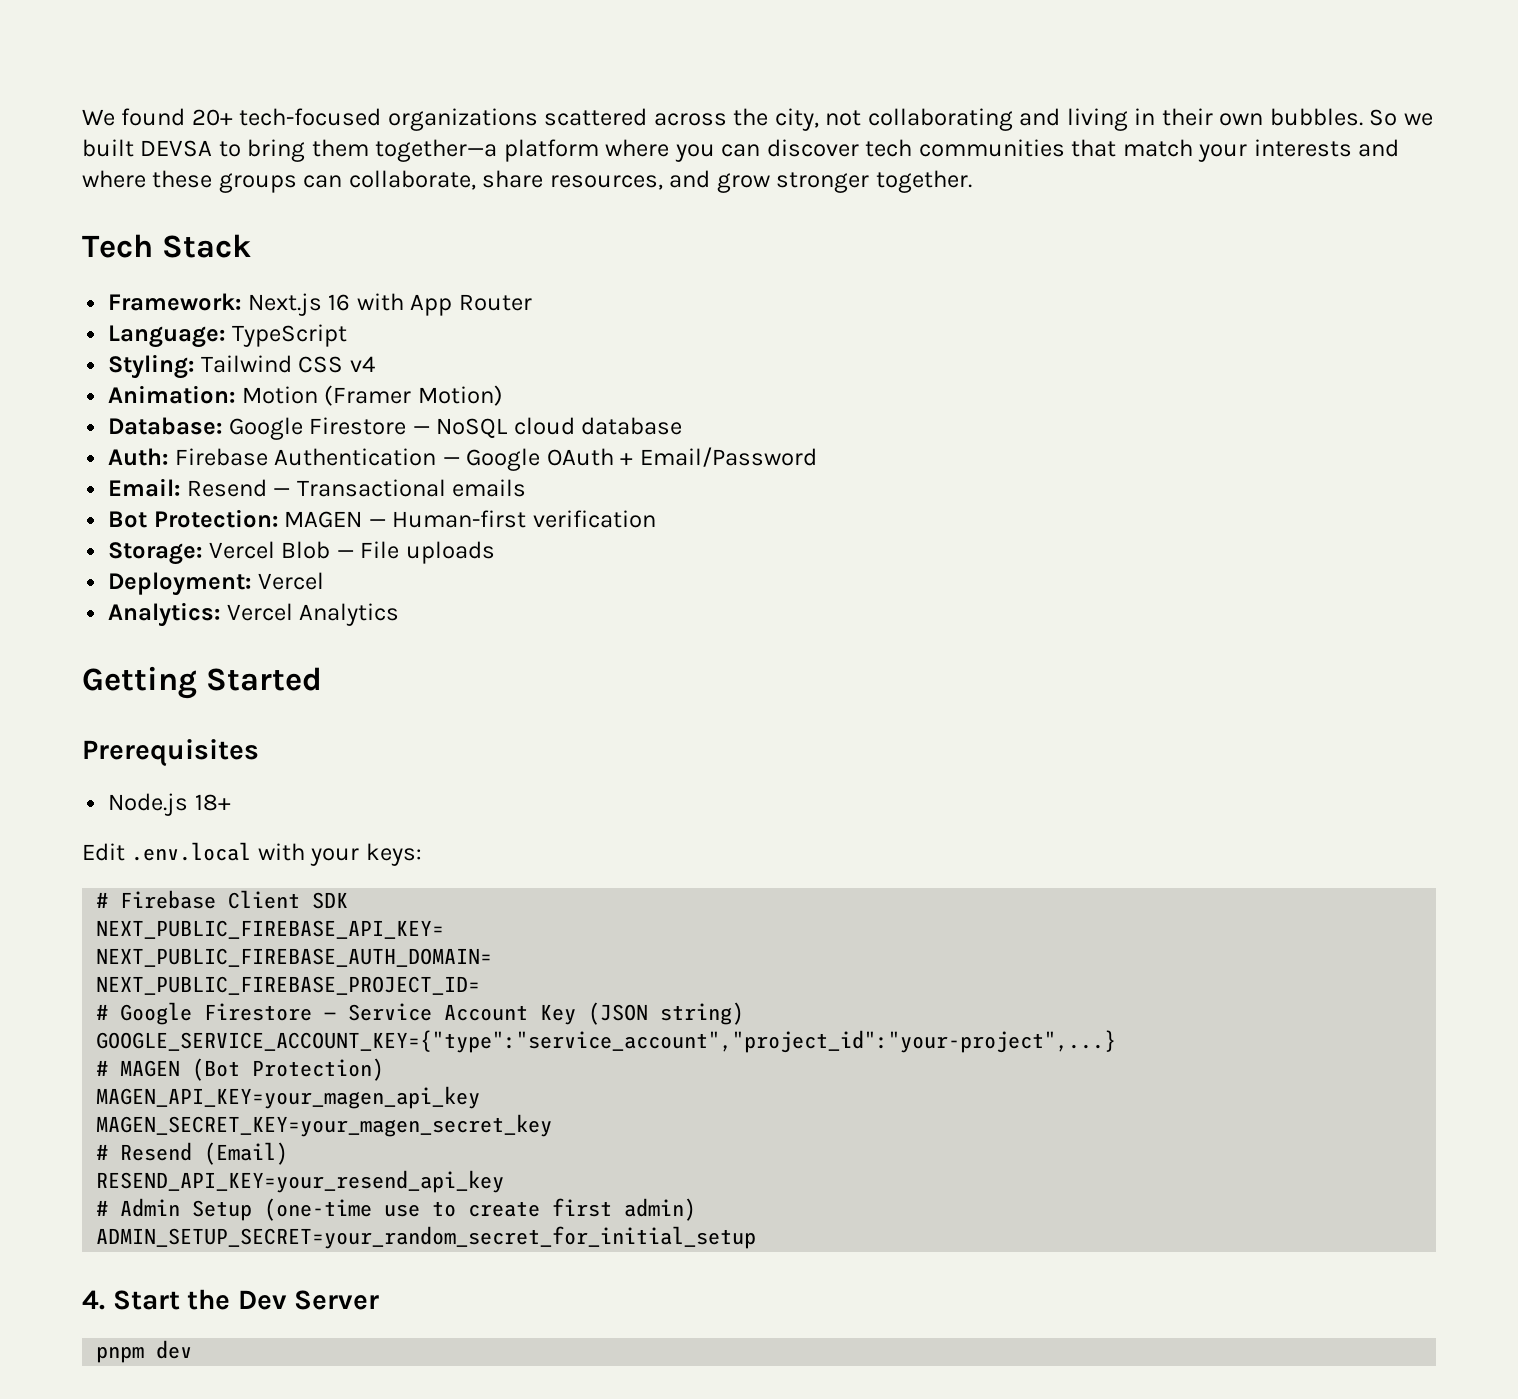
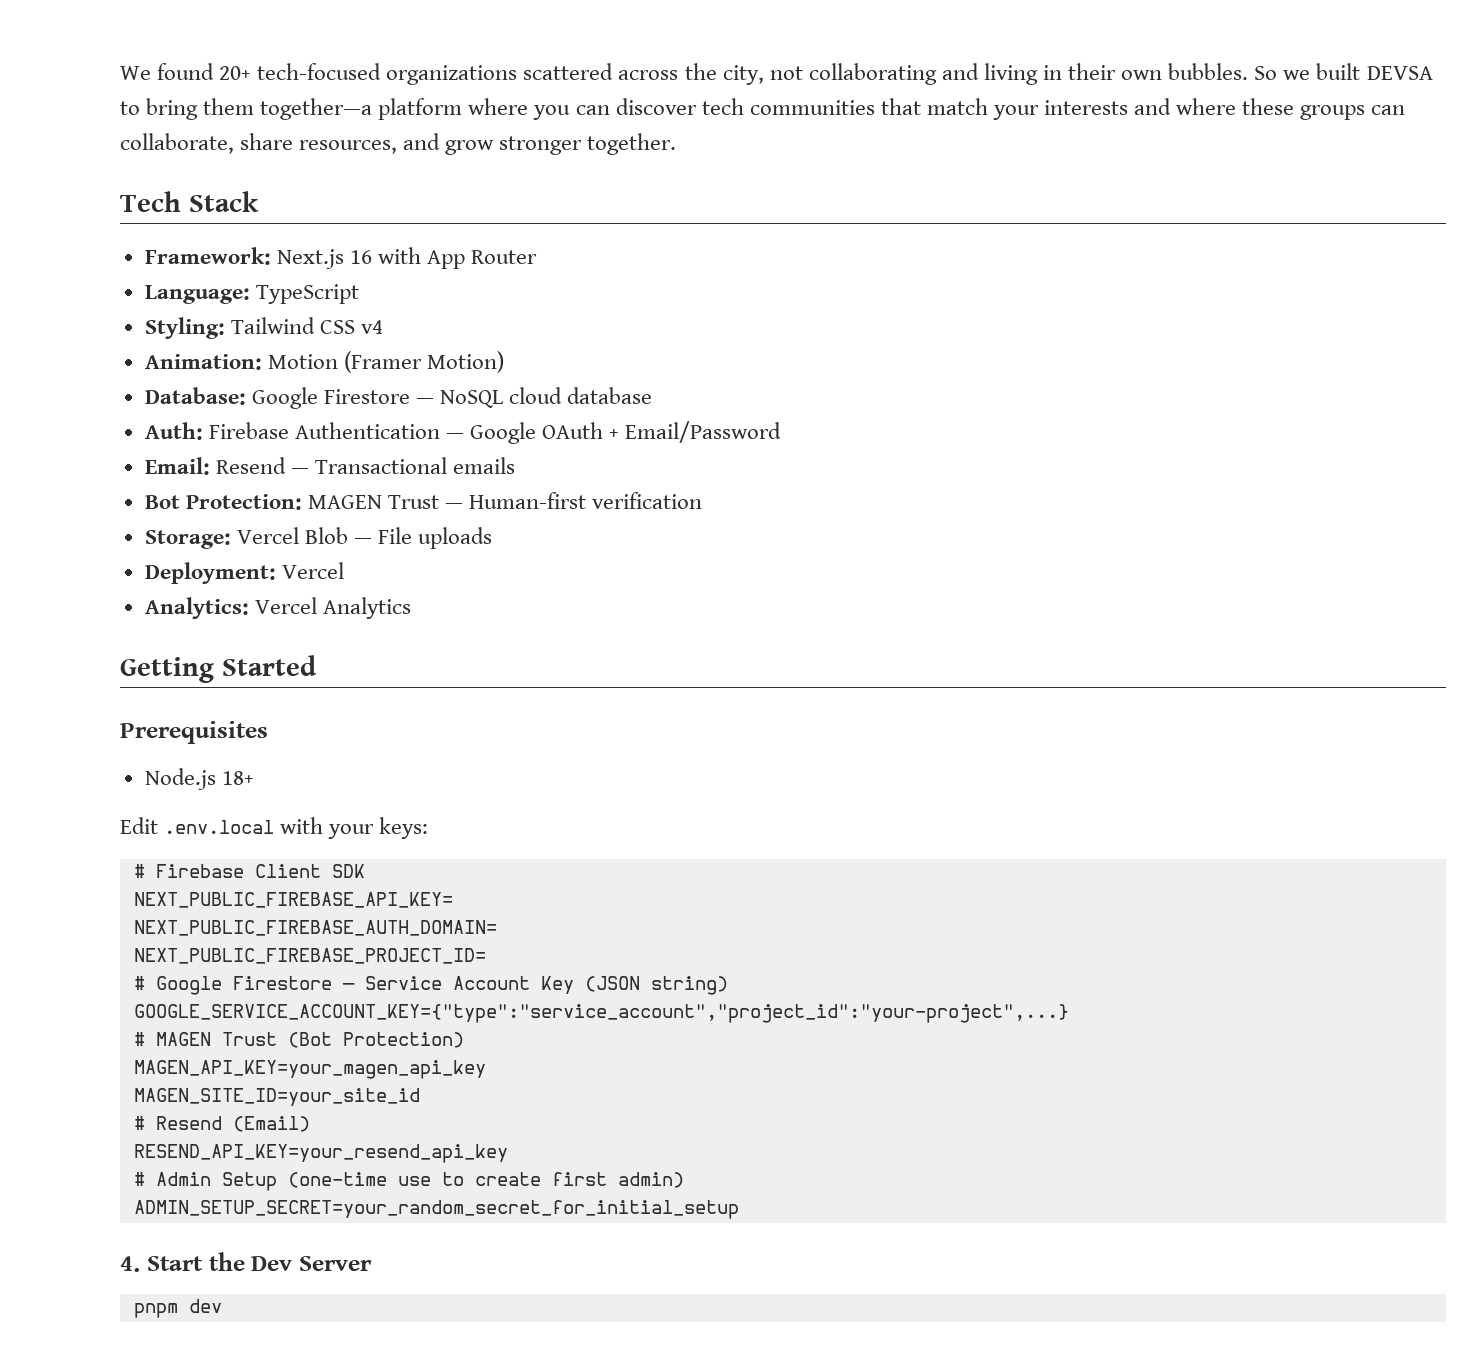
(363, 519) none -> [387,495,439,509] Trust
(181, 1068) none -> [221,1032,277,1046] Trust
[96,1114,553,1137] MAGEN_SECRET_KEY=your_magen_secret_key -> [133,1088,420,1106] MAGEN_SITE_ID=your_site_id

